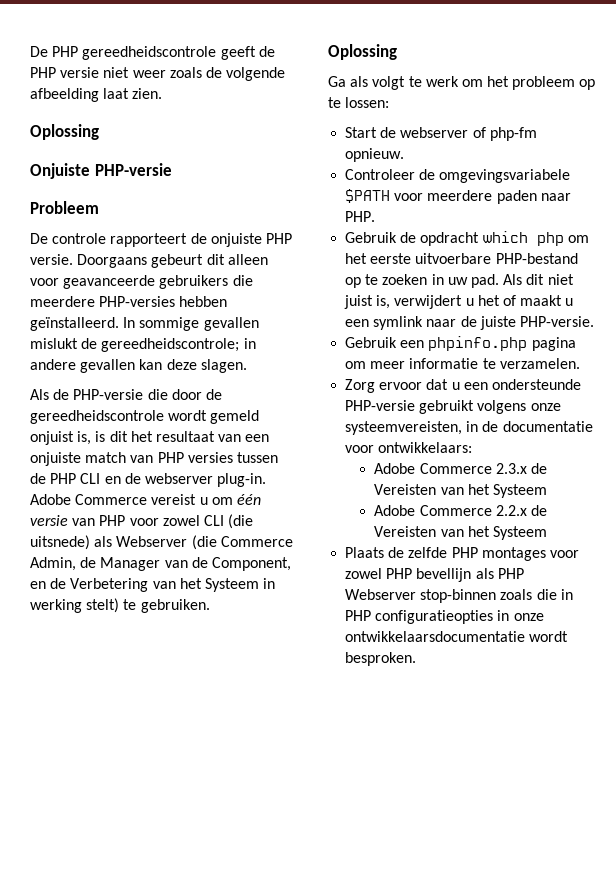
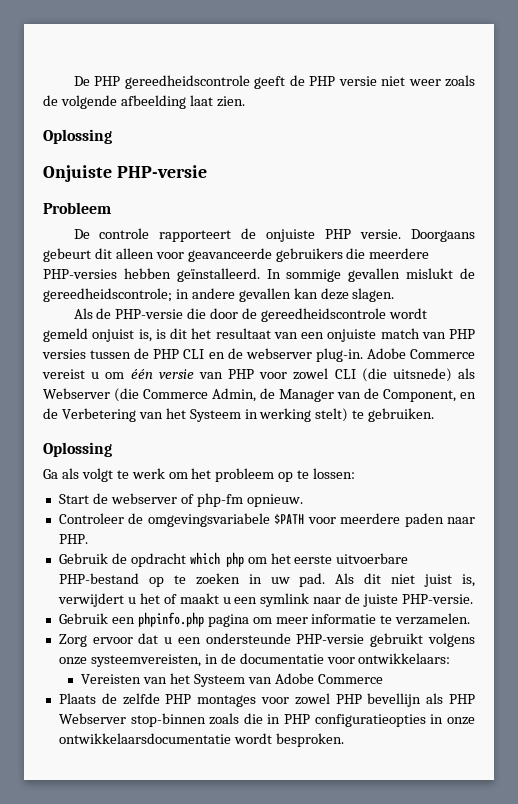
[374,463,547,474] [374,484,547,498] [374,505,547,516] [374,526,547,540] Adobe Commerce 2.3.x de Vereisten van het Systeem // Adobe Commerce 2.2.x de Vereisten van het Systeem -> [81,673,383,687] Vereisten van het Systeem van Adobe Commerce

